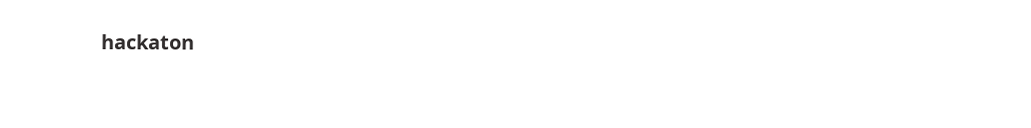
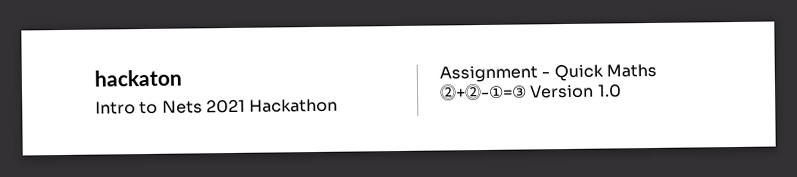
(195, 42) none -> [95,98,339,115] [439,63,657,83] [439,83,622,101] // Intro to Nets 2021 Hackathon Assignment - Quick Maths ⓶+⓶-①=③ Version 1.0

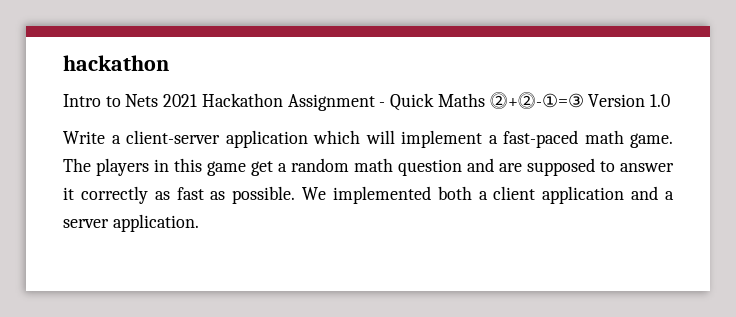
[94,69,182,87] hackaton -> [63,55,169,71] hackathon
(622, 91) none -> [63,130,673,148] [63,158,674,176] [63,186,674,204] [63,214,199,232] // Write a client-server application which will implement a fast-paced math game. The players in this game get a random math question and are supposed to answer it correctly as fast as possible. We implemented both a client application and a server application.

